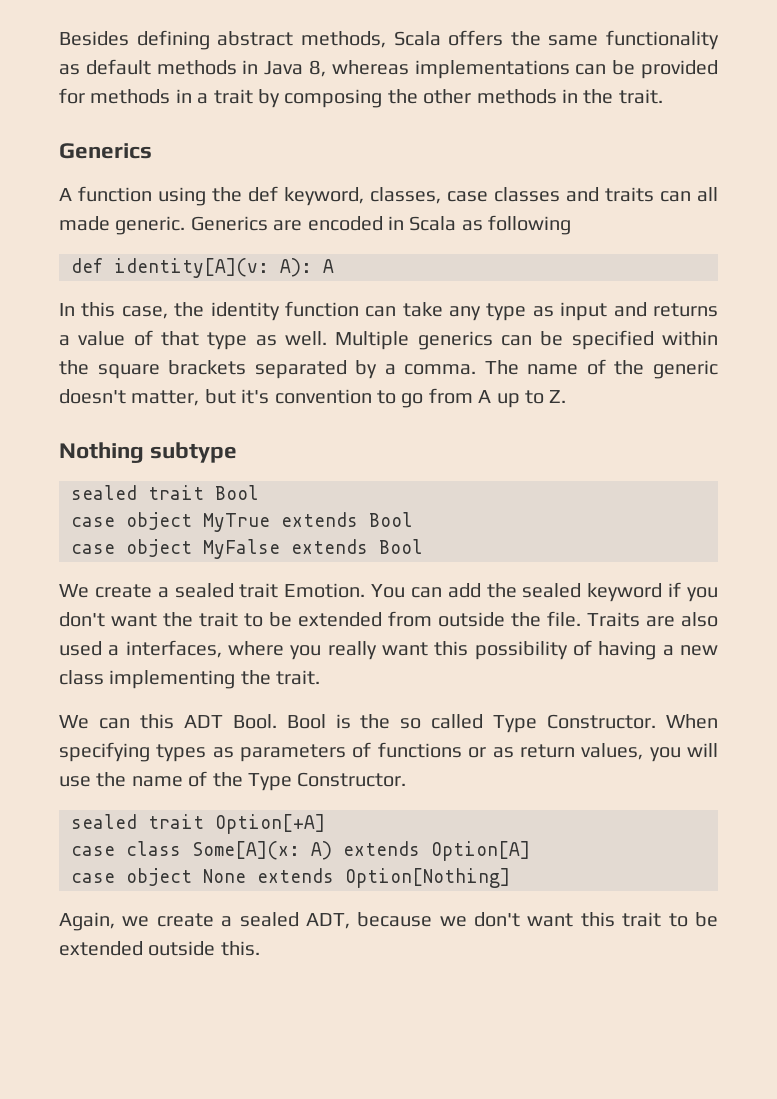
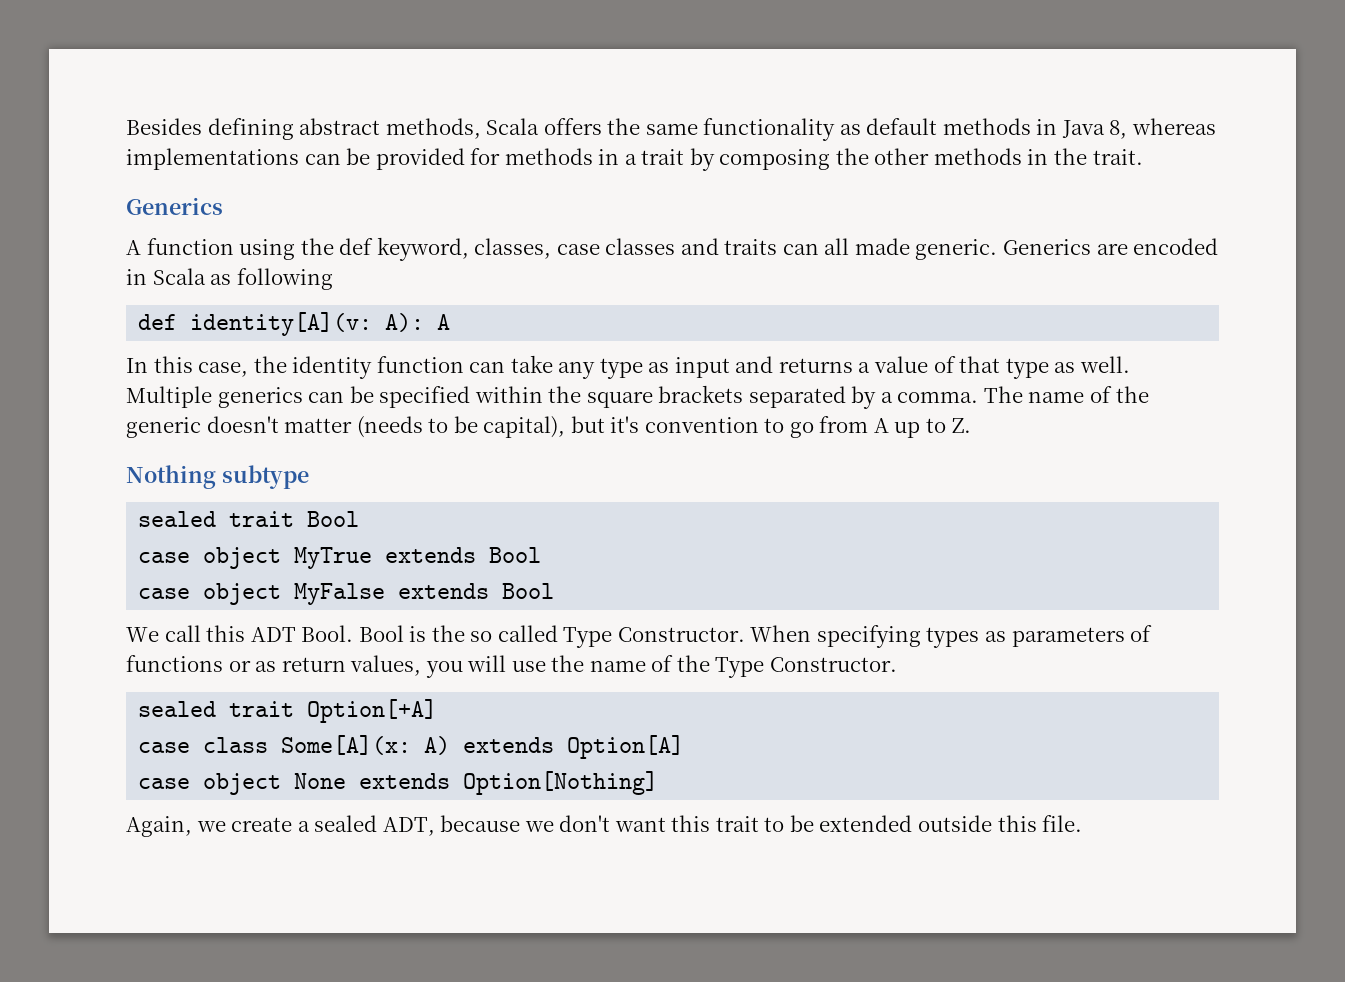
[131,390,200,406] matter, -> [284,416,566,438] matter (needs to be capital),
[94,582,718,602] [59,611,718,627] [59,640,719,660] [59,670,321,689] [59,715,130,729] create a sealed trait Emotion. You can add the sealed keyword if you don't want the trait to be extended from outside the file. Traits are also used a interfaces, where you really want this possibility of having a new class implementing the trait. // We can -> [164,625,201,642] call
[220,941,260,956] this. -> [997,815,1083,832] this file.

